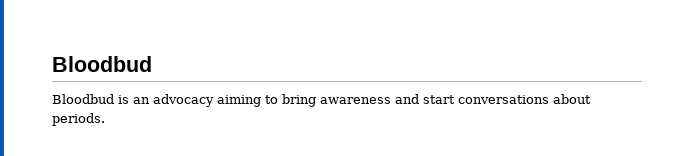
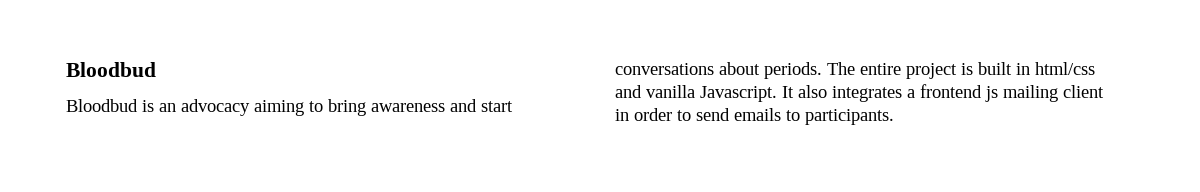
(105, 119) none -> [827,62,1095,79] [615,84,1104,102] [615,108,894,125] The entire project is built in html/css and vanilla Javascript. It also integrates a frontend js mailing client in order to send emails to participants.

